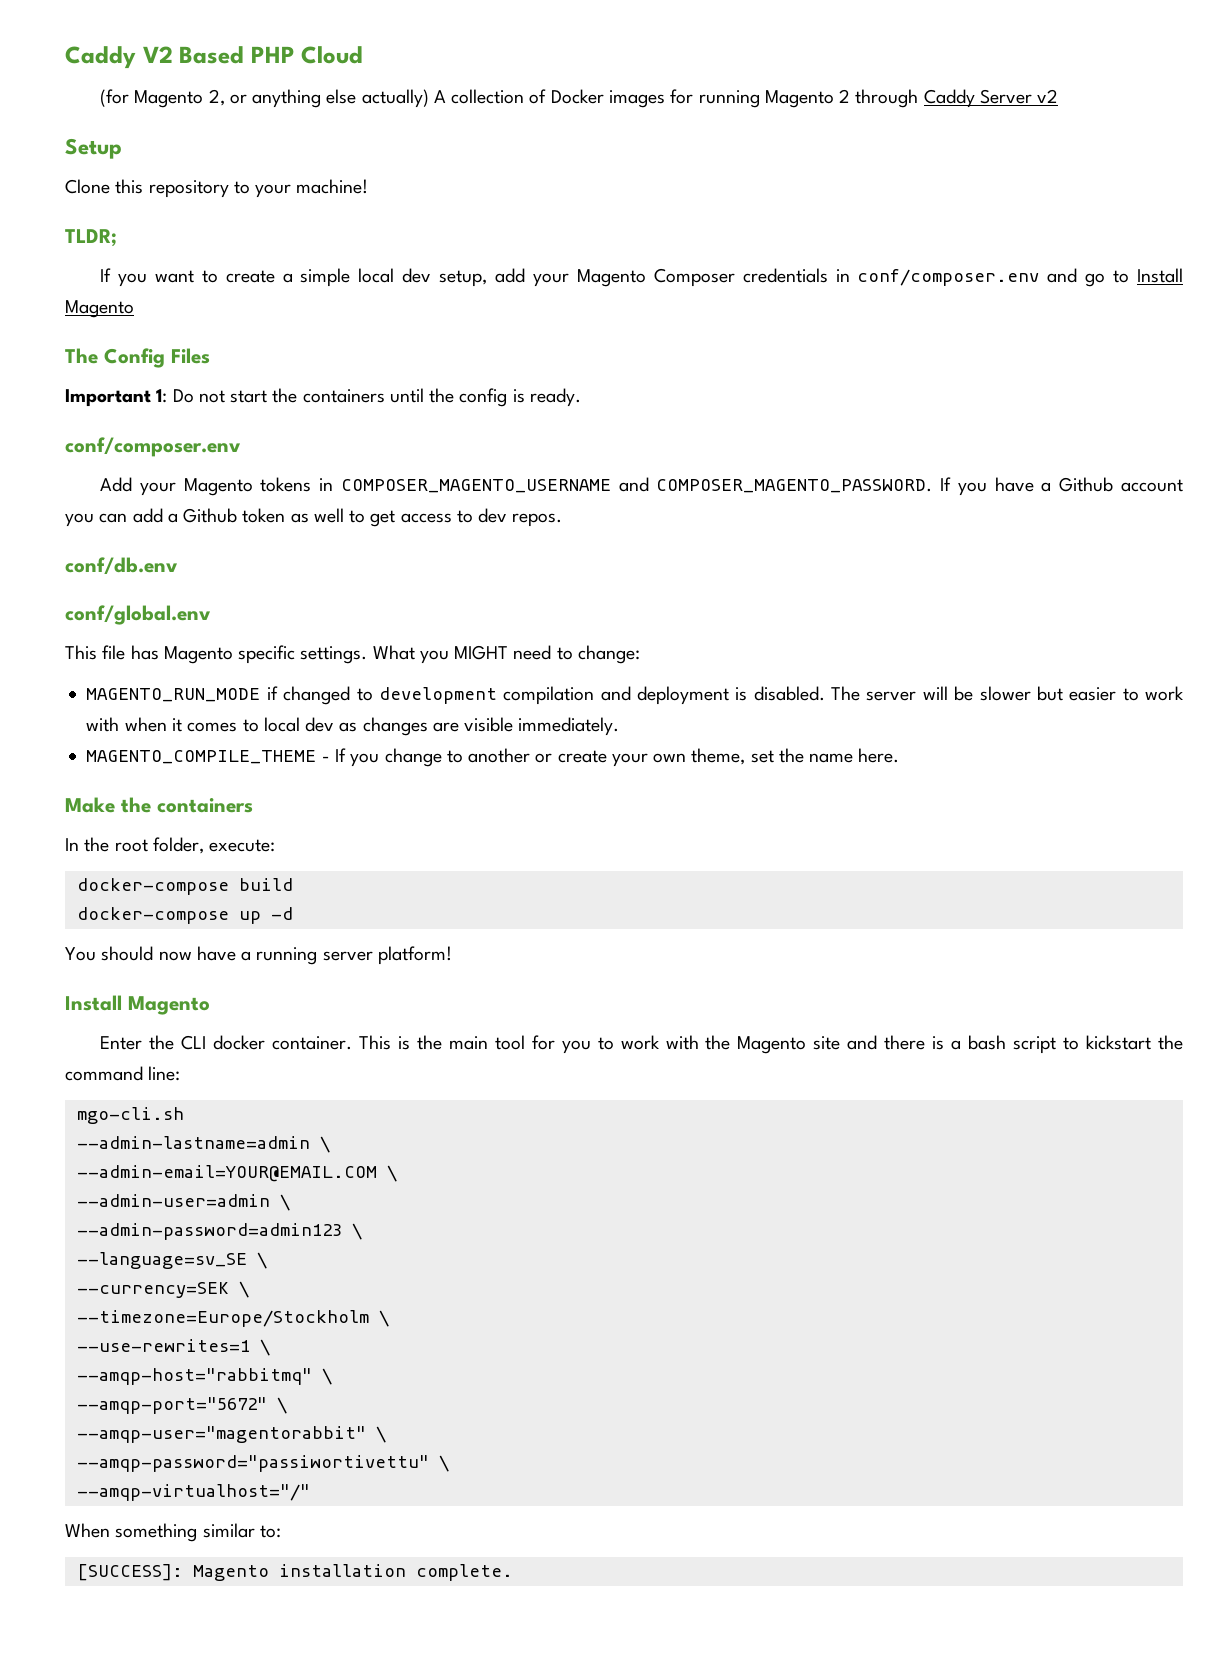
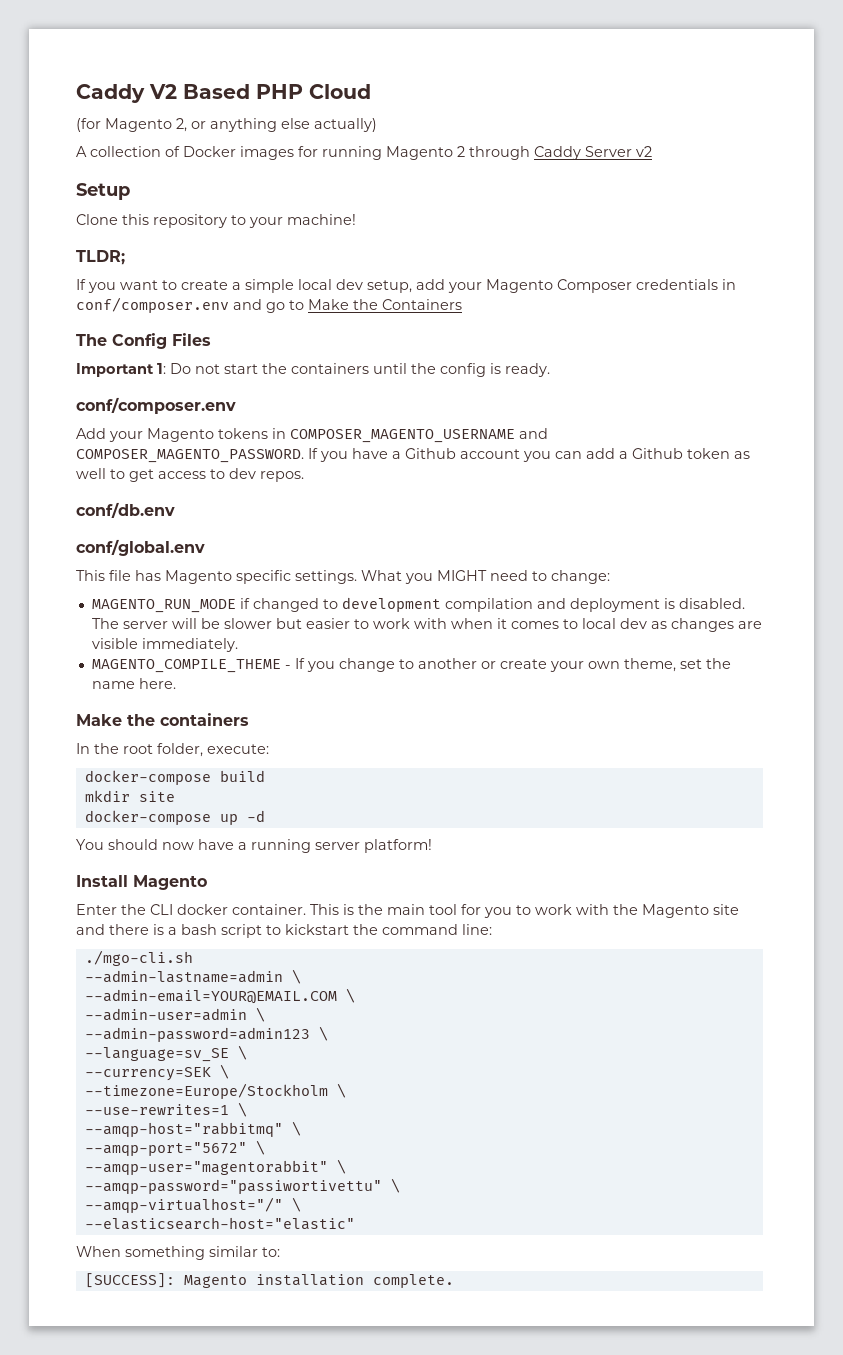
(429, 98) none -> (377, 125) //
[1137,268,1184,283] [65,300,134,318] Install Magento -> [308,299,462,310] Make the Containers
(293, 884) none -> [84,790,175,802] // mkdir site
[76,1107,184,1124] mgo-cli.sh -> [84,950,193,966] ./mgo-cli.sh
(310, 1492) none -> [291,1197,301,1212] [84,1217,355,1230] \ // --elasticsearch-host="elastic"

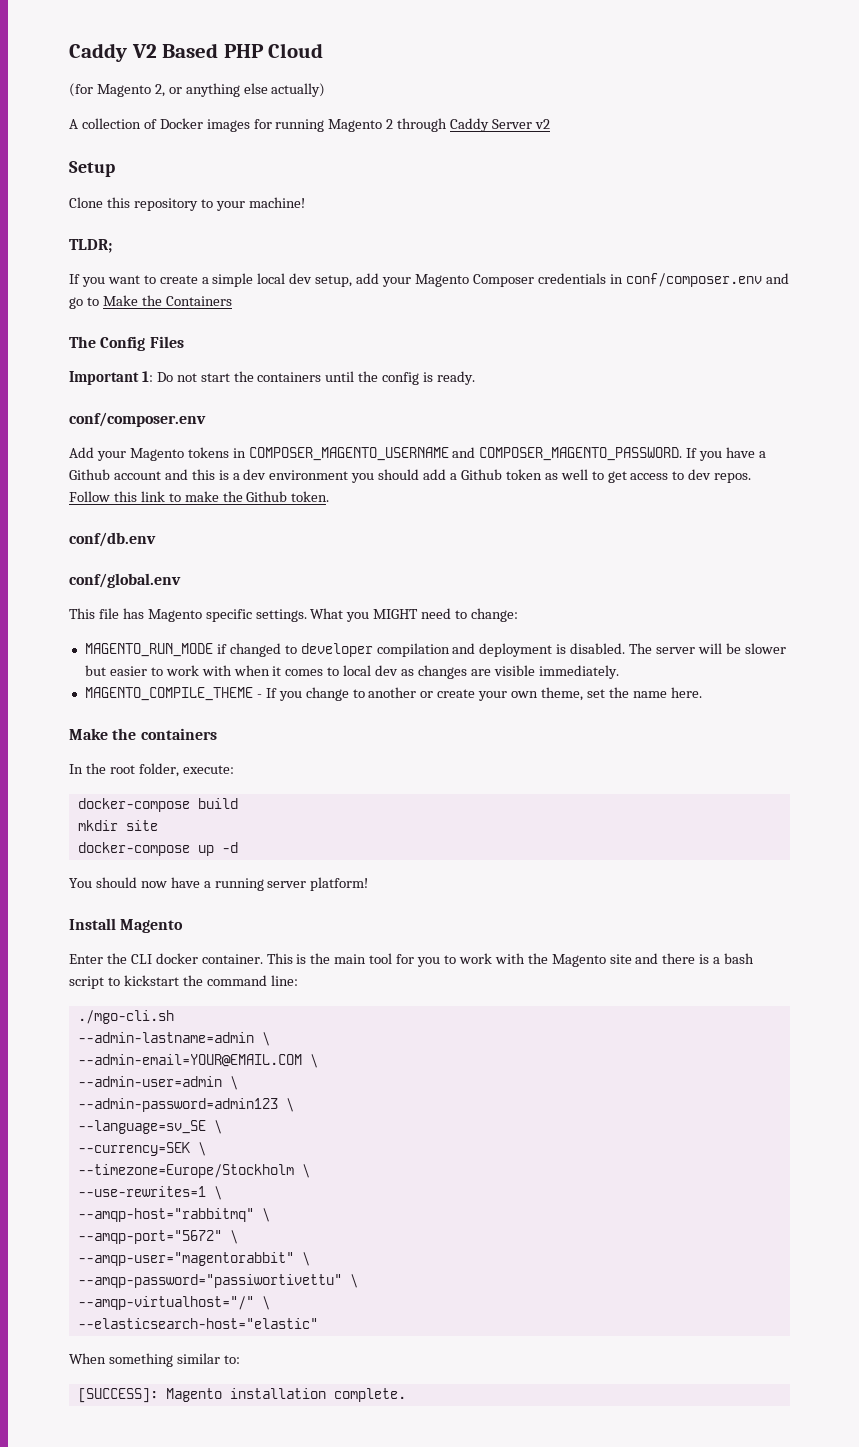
[523,451,582,462] you can -> [164,469,420,483] and this is a dev environment you should
(304, 476) none -> [69,491,330,502] Follow this link to make the Github token.
[341,597,441,612] development -> [300,643,373,657] developer

